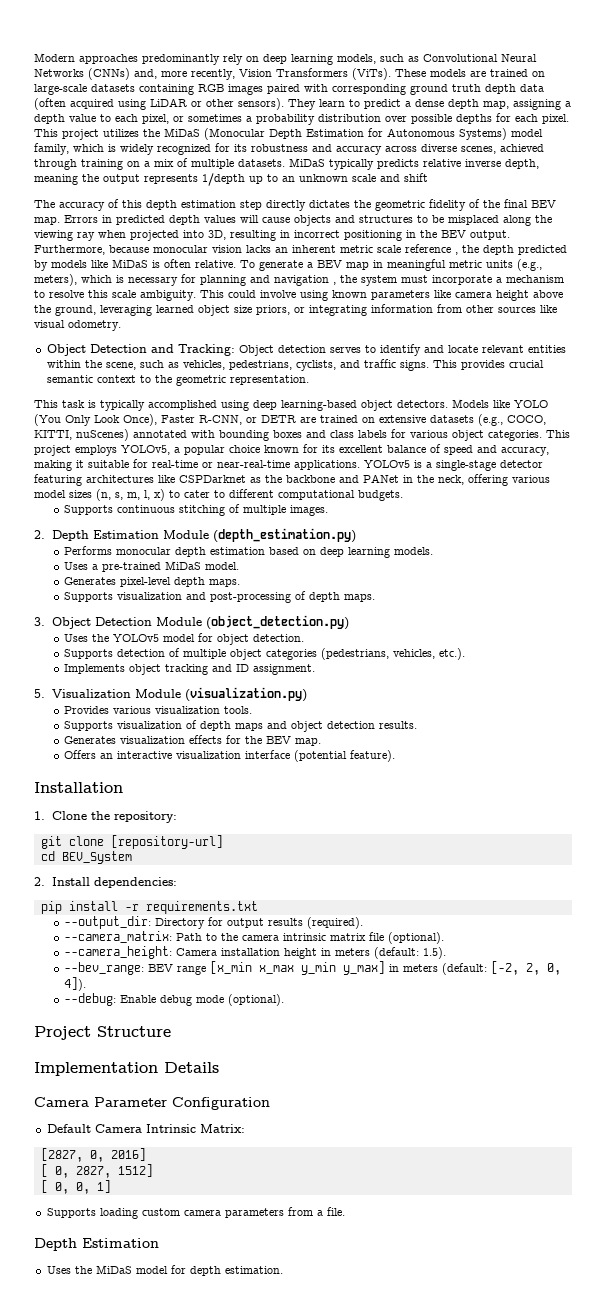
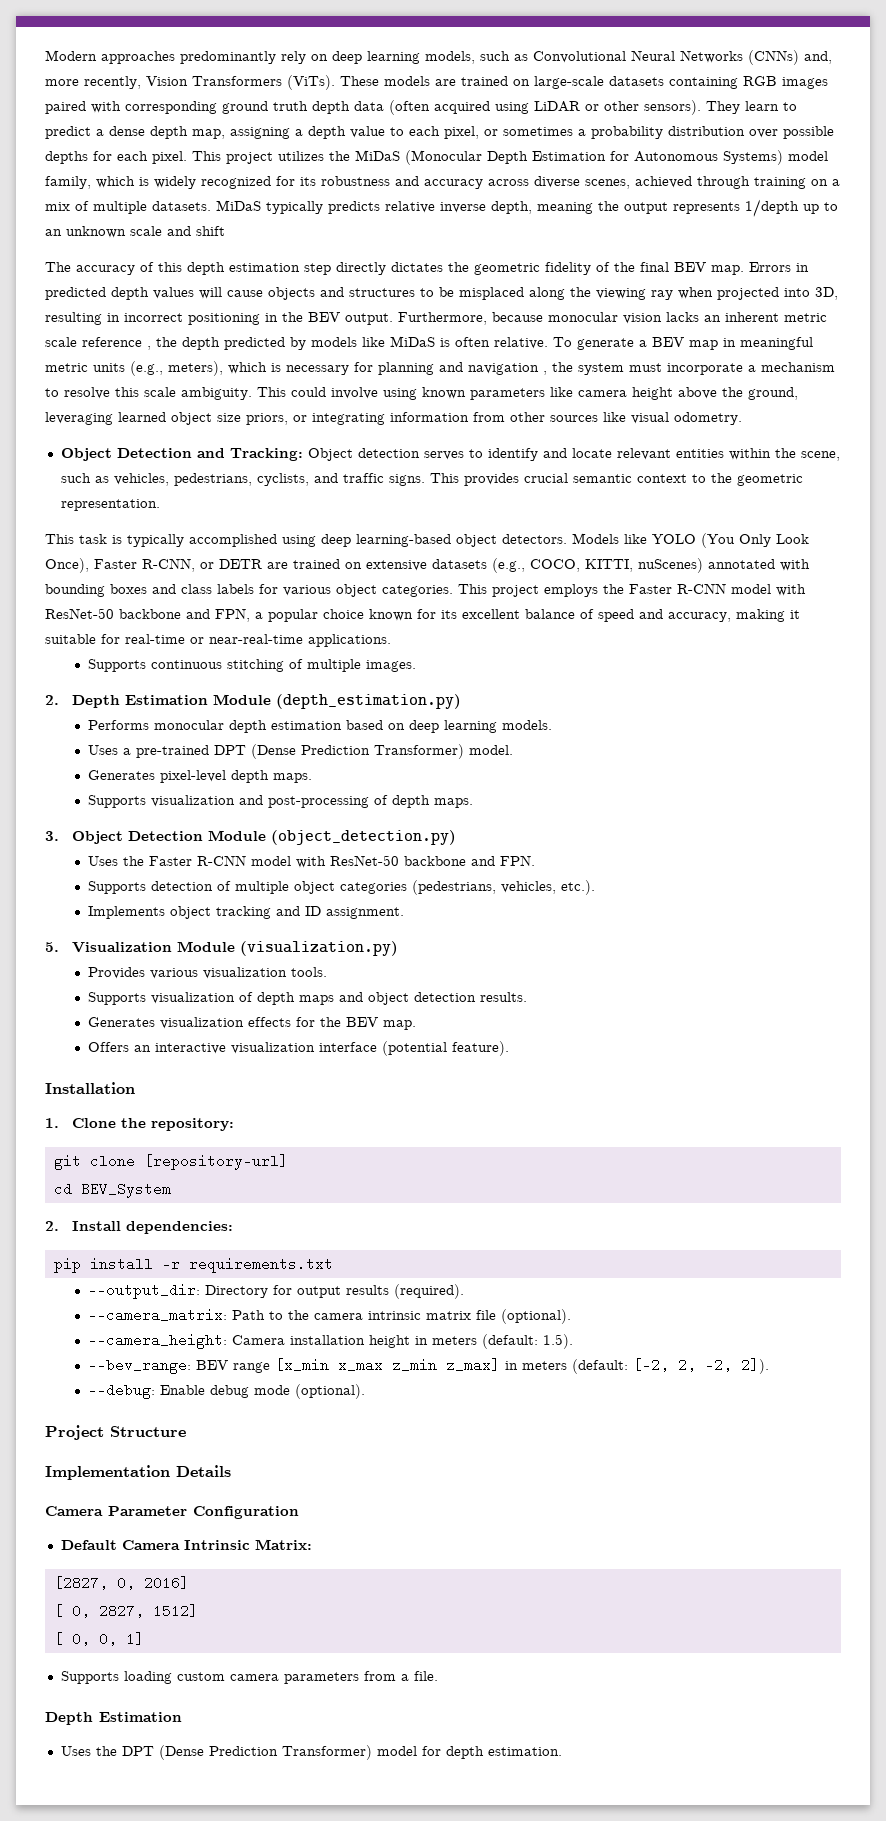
[121,445,170,455] YOLOv5, -> [603,583,806,596] [45,608,250,622] the Faster R-CNN model with ResNet-50 backbone and FPN,
[364,460,543,471] [34,474,550,486] [34,489,403,501] YOLOv5 is a single-stage detector featuring architectures like CSPDarknet as the backbone and PANet in the neck, offering various model sizes (n, s, m, l, x) to cater to different computational budgets. -> (391, 640) none
[165,561,202,570] MiDaS -> [214,744,465,759] DPT (Dense Prediction Transformer)
[113,633,305,645] YOLOv5 model for object detection. -> [149,855,536,868] Faster R-CNN model with ResNet-50 backbone and FPN.
[301,961,386,975] y_min y_max] -> [392,1358,501,1372] z_min z_max]
[547,963,562,975] [64,977,87,991] 0, 4]). -> [705,1358,770,1374] -2, 2]).
[95,1265,132,1274] MiDaS -> [121,1745,372,1760] DPT (Dense Prediction Transformer)

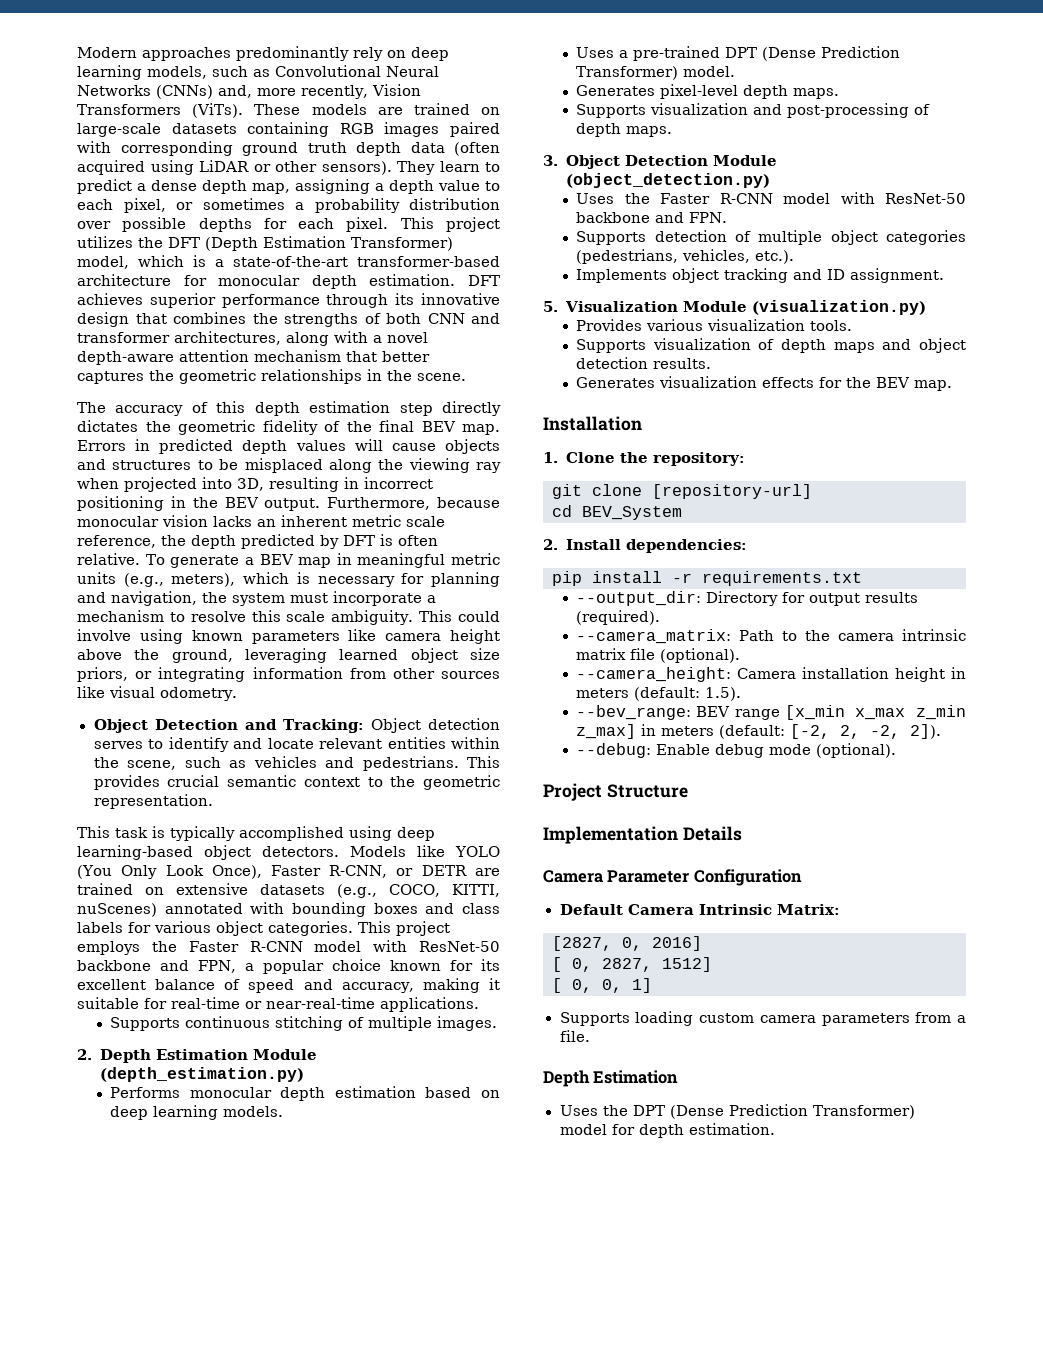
[355,150,828,165] [45,176,840,189] [45,199,838,217] [45,226,225,238] MiDaS (Monocular Depth Estimation for Autonomous Systems) model family, which is widely recognized for its robustness and accuracy across diverse scenes, achieved through training on a mix of multiple datasets. MiDaS typically predicts relative inverse depth, meaning the output represents 1/depth up to an unknown scale and shift -> [168,236,453,251] [77,255,500,269] [77,274,500,289] [77,293,501,308] [77,312,500,327] [77,331,428,346] [77,350,430,365] [77,369,466,384] DFT (Depth Estimation Transformer) model, which is a state-of-the-art transformer-based architecture for monocular depth estimation. DFT achieves superior performance through its innovative design that combines the strengths of both CNN and transformer architectures, along with a novel depth-aware attention mechanism that better captures the geometric relationships in the scene.
[82,337,151,350] reference , -> [77,535,156,548] reference,
[311,336,435,347] models like MiDaS -> [343,535,375,546] DFT
[468,363,547,375] navigation , -> [111,591,197,606] navigation,
[113,473,425,486] vehicles, pedestrians, cyclists, and traffic signs. -> [253,756,459,771] vehicles and pedestrians.
[88,1041,510,1056] // Offers an interactive visualization interface (potential feature). -> (953, 385) none

